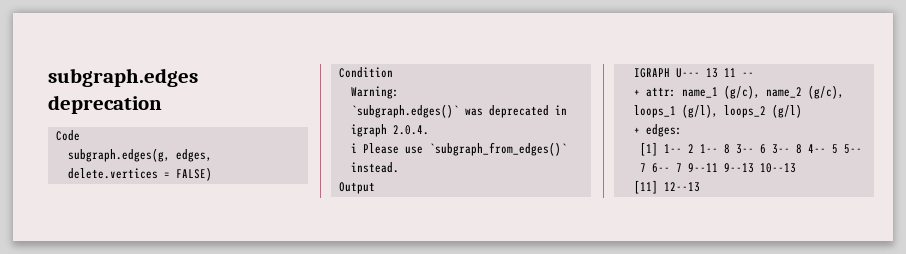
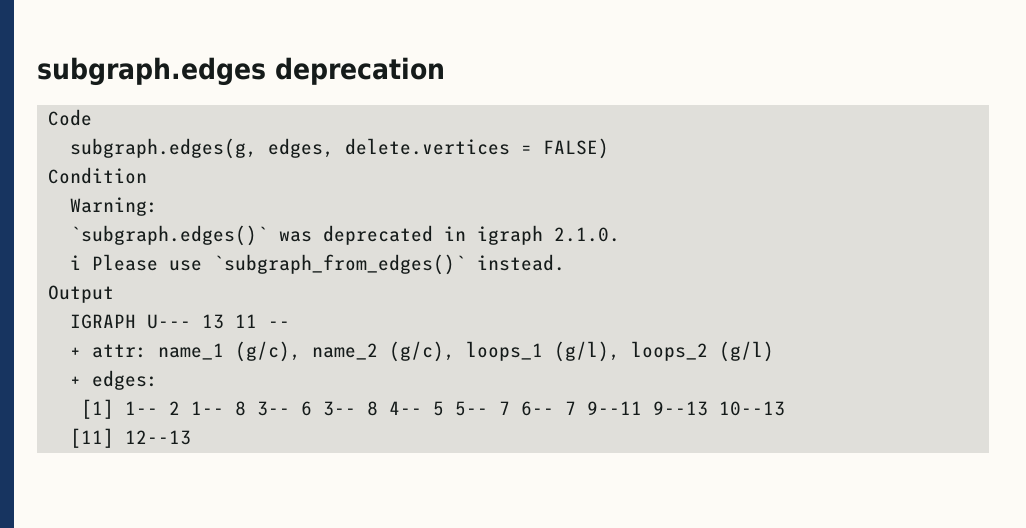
[392,125,429,135] 2.0.4. -> [554,227,621,242] 2.1.0.

